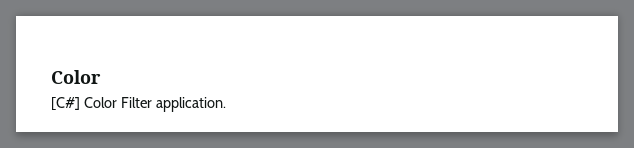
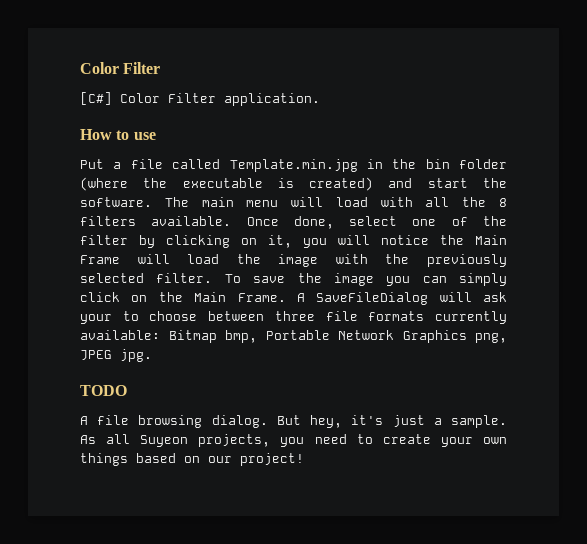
[51,70,101,84] Color -> [80,62,161,74] Color Filter
(226, 104) none -> [80,129,156,140] [80,159,507,172] [80,177,507,191] [80,197,507,207] [80,216,507,229] [80,235,507,248] [80,254,507,267] [80,273,507,286] [80,292,507,305] [80,311,507,324] [80,330,507,343] [80,349,152,362] [80,385,127,396] [80,415,507,428] [80,434,507,447] [80,453,304,466] // How to use // Put a file called Template.min.jpg in the bin folder (where the executable is created) and start the software. The main menu will load with all the 8 filters available. Once done, select one of the filter by clicking on it, you will notice the Main Frame will load the image with the previously selected filter. To save the image you can simply click on the Main Frame. A SaveFileDialog will ask your to choose between three file formats currently available: Bitmap bmp, Portable Network Graphics png, JPEG jpg. // TODO // A file browsing dialog. But hey, it's just a sample. As all Suyeon projects, you need to create your own things based on our project!

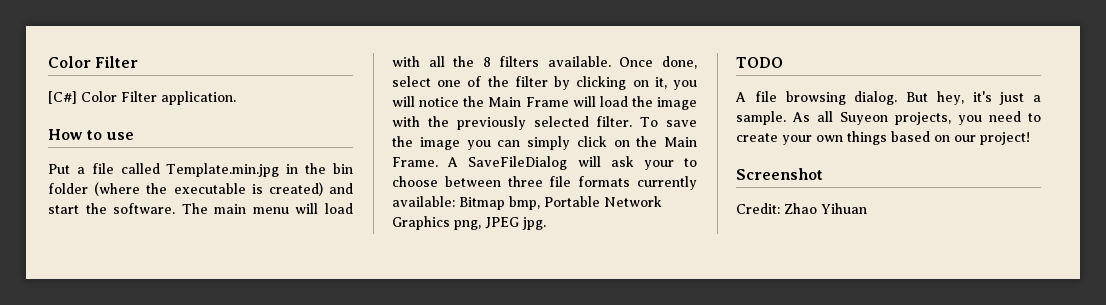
(304, 459) none -> [736,168,823,180] [736,203,867,214] // Screenshot // Credit: Zhao Yihuan

